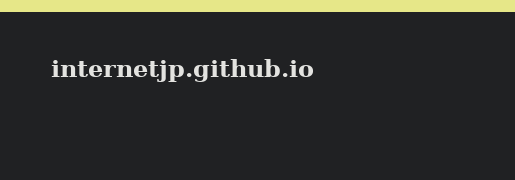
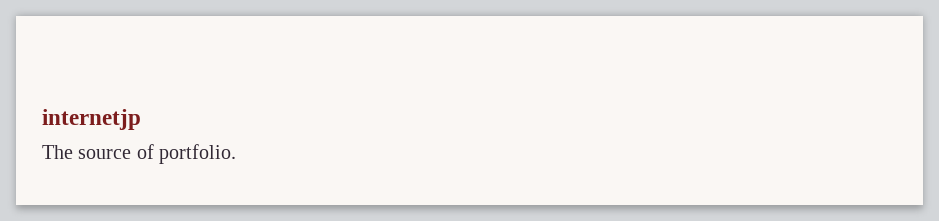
[51,59,314,82] internetjp.github.io -> [42,109,141,130] [42,144,237,164] internetjp // The source of portfolio.

